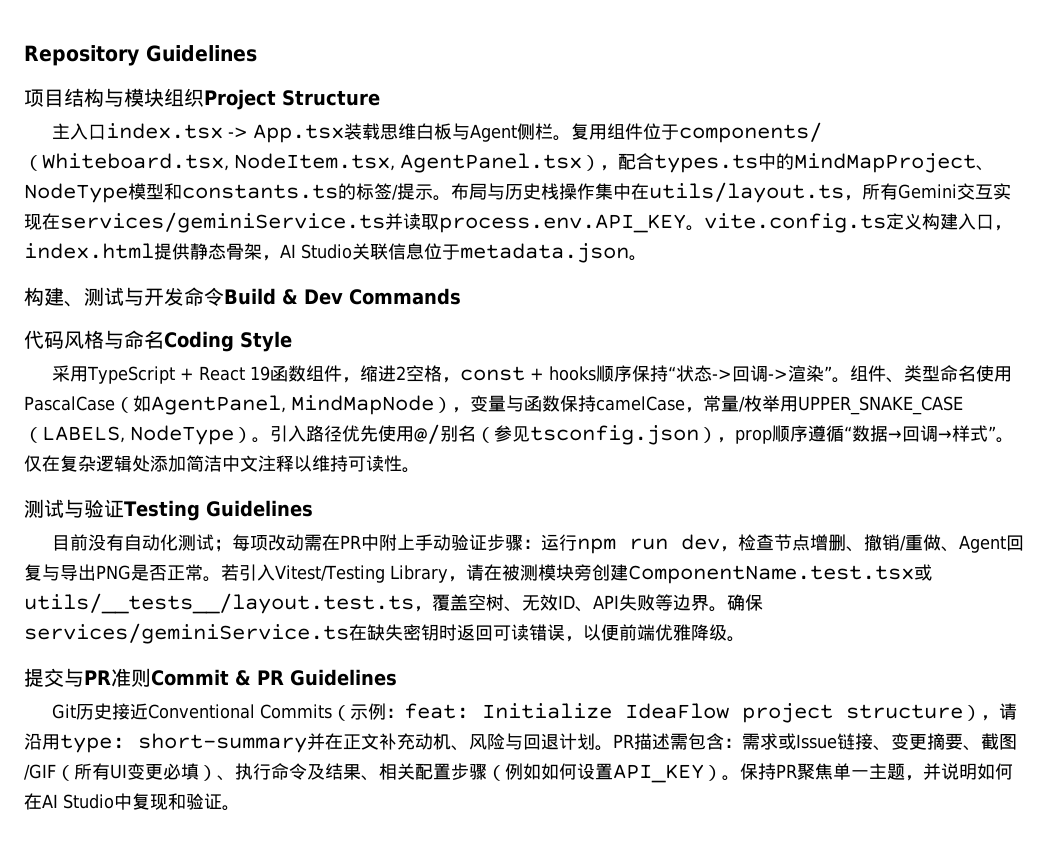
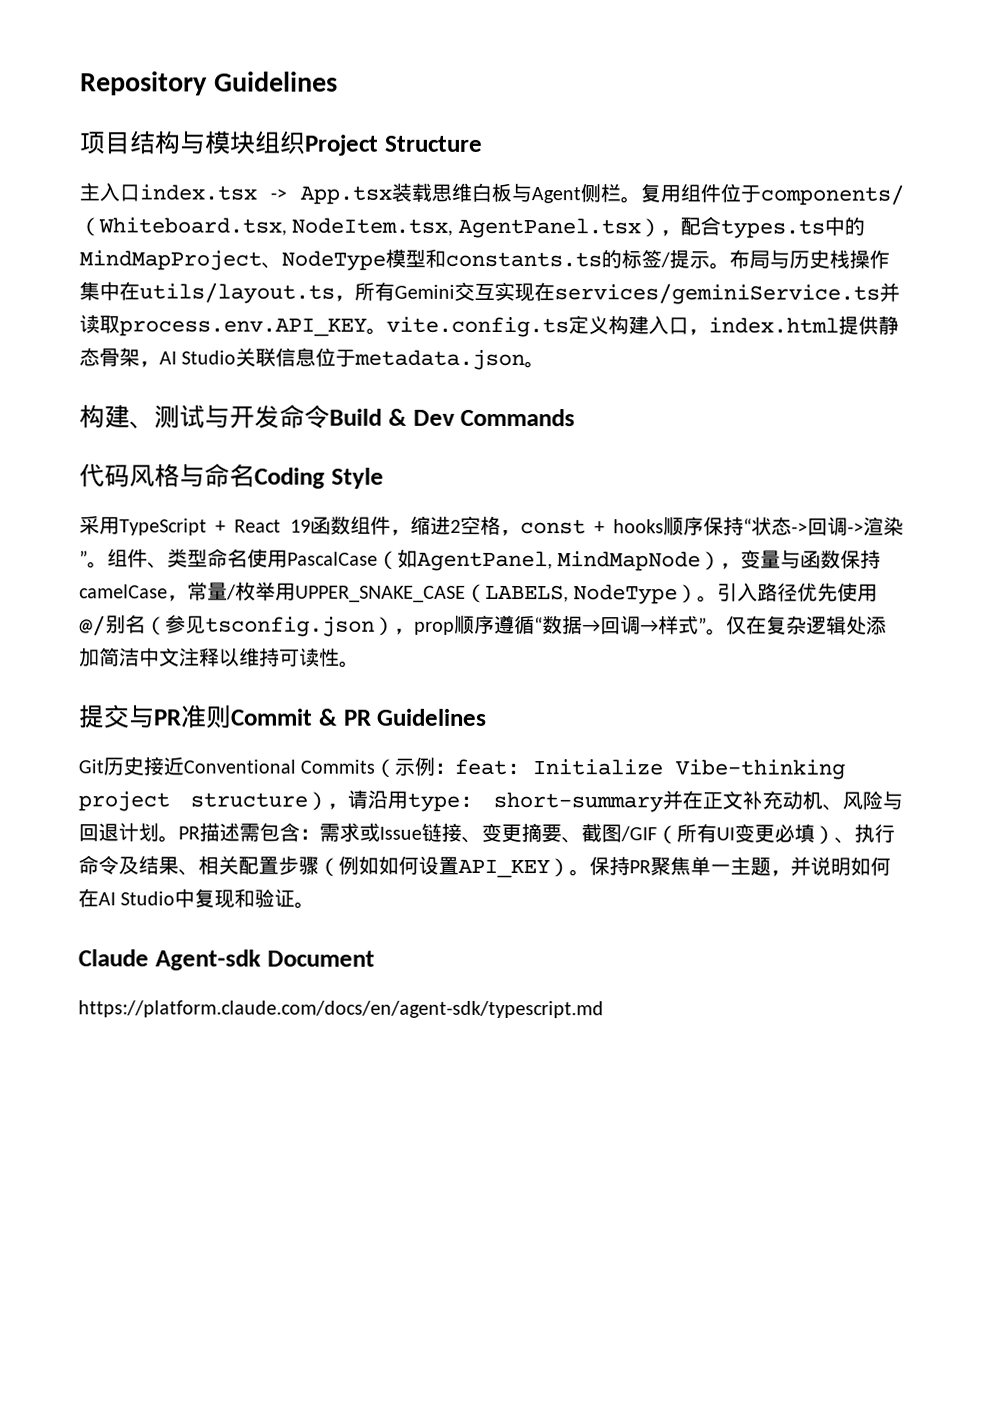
[24,499,313,521] [51,534,1024,554] [24,564,932,584] [24,593,763,614] [24,623,745,644] // 测试与验证Testing Guidelines // 目前没有自动化测试；每项改动需在PR中附上手动验证步骤：运行npm run dev，检查节点增删、撤销/重做、Agent回复与导出PNG是否正常。若引入Vitest/Testing Library，请在被测模块旁创建ComponentName.test.tsx或utils/__tests__/layout.test.ts，覆盖空树、无效ID、API失败等边界。确保services/geminiService.ts在缺失密钥时返回可读错误，以便前端优雅降级。 -> (360, 664) none
[624,703,729,719] IdeaFlow -> [675,759,846,780] Vibe-thinking
(240, 808) none -> [78,949,375,971] [78,1000,604,1019] // Claude Agent-sdk Document // https://platform.claude.com/docs/en/agent-sdk/typescript.md

